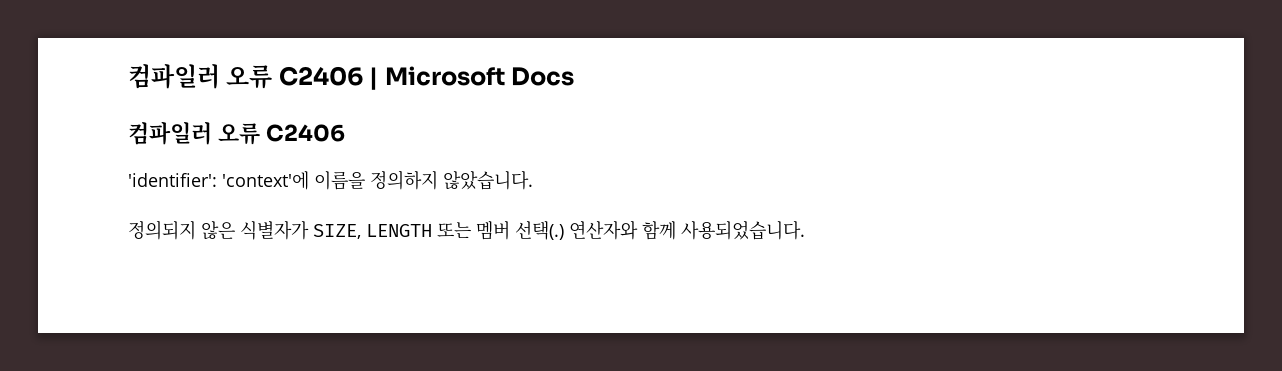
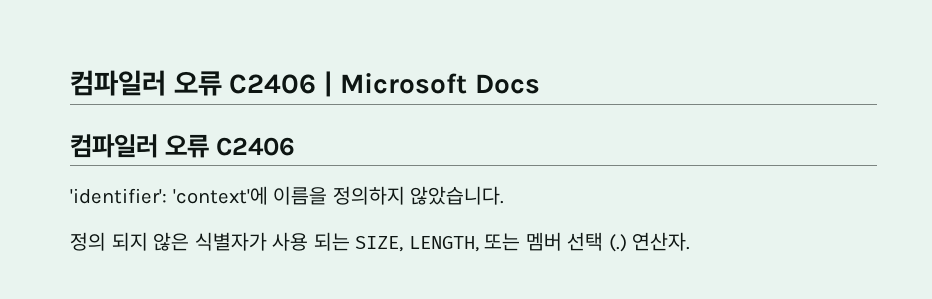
[128,220,805,240] 정의되지 않은 식별자가 SIZE, LENGTH 또는 멤버 선택(.) 연산자와 함께 사용되었습니다. -> [70,232,691,252] 정의 되지 않은 식별자가 사용 되는 SIZE, LENGTH, 또는 멤버 선택 (.) 연산자.

